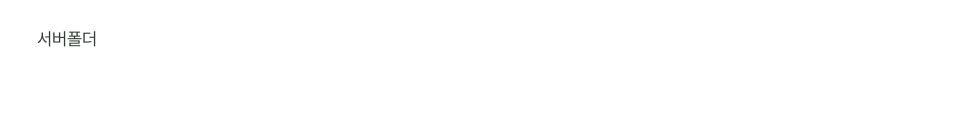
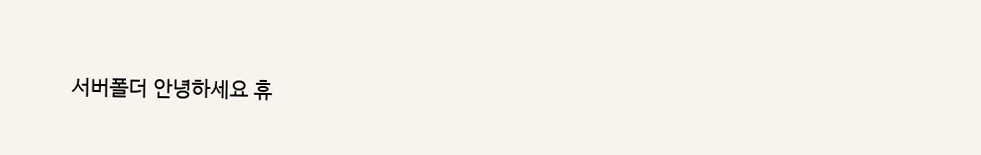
(97, 39) none -> [152,77,274,102] 안녕하세요 휴

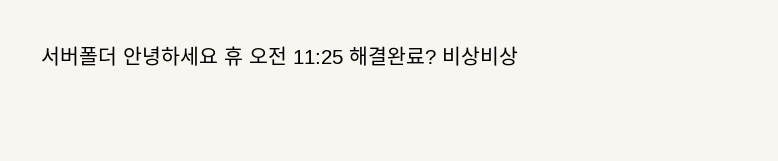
(274, 90) none -> [249,46,518,66] 오전 11:25 해결완료? 비상비상

